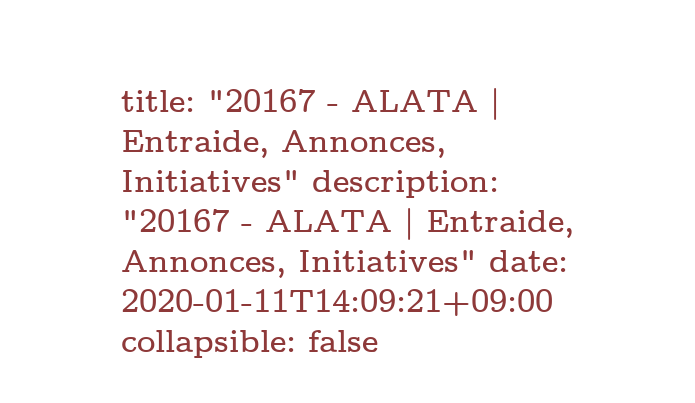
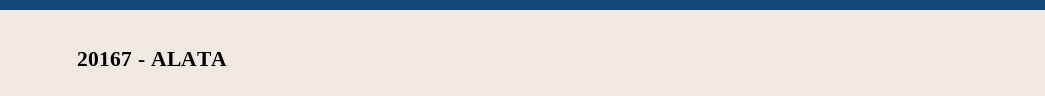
[121,88,500,120] [121,130,446,158] [121,170,499,198] [121,208,574,240] [121,250,568,278] [121,289,553,316] [121,330,378,358] title: "20167 - ALATA | Entraide, Annonces, Initiatives" description: "20167 - ALATA | Entraide, Annonces, Initiatives" date: 2020-01-11T14:09:21+09:00 collapsible: false -> [77,52,227,66] 20167 - ALATA

